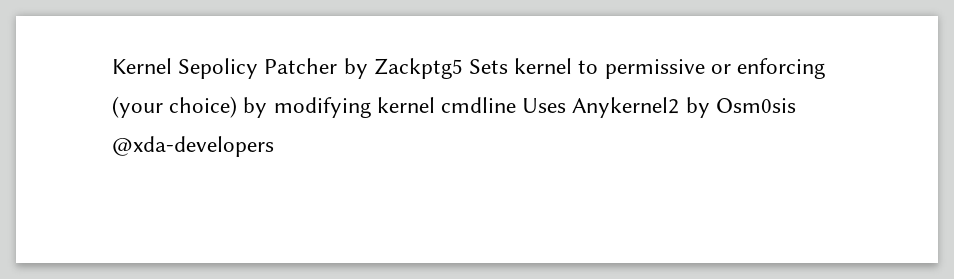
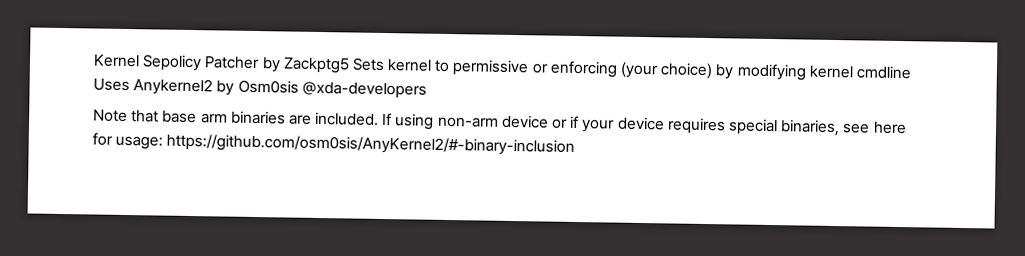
(274, 146) none -> [93,109,907,137] [92,132,576,156] // Note that base arm binaries are included. If using non-arm device or if your device requires special binaries, see here for usage: https://github.com/osm0sis/AnyKernel2/#-binary-inclusion

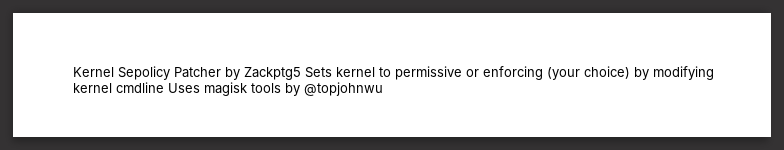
[133,78,427,99] [93,109,907,137] [92,132,576,156] Anykernel2 by Osm0sis @xda-developers // Note that base arm binaries are included. If using non-arm device or if your device requires special binaries, see here for usage: https://github.com/osm0sis/AnyKernel2/#-binary-inclusion -> [204,82,383,96] magisk tools by @topjohnwu

